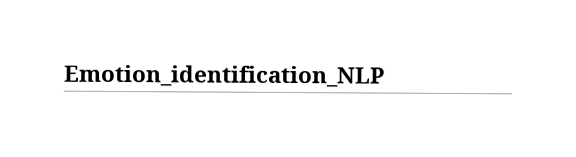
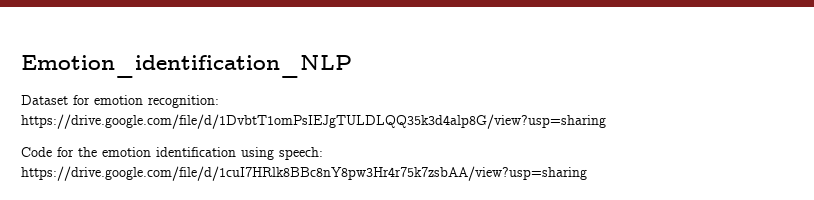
(385, 76) none -> [21,95,219,108] [21,114,606,129] [21,147,323,160] [21,166,587,181] // Dataset for emotion recognition: https://drive.google.com/file/d/1DvbtT1omPsIEJgTULDLQQ35k3d4alp8G/view?usp=sharing // Code for the emotion identification using speech: https://drive.google.com/file/d/1cuI7HRlk8BBc8nY8pw3Hr4r75k7zsbAA/view?usp=sharing

